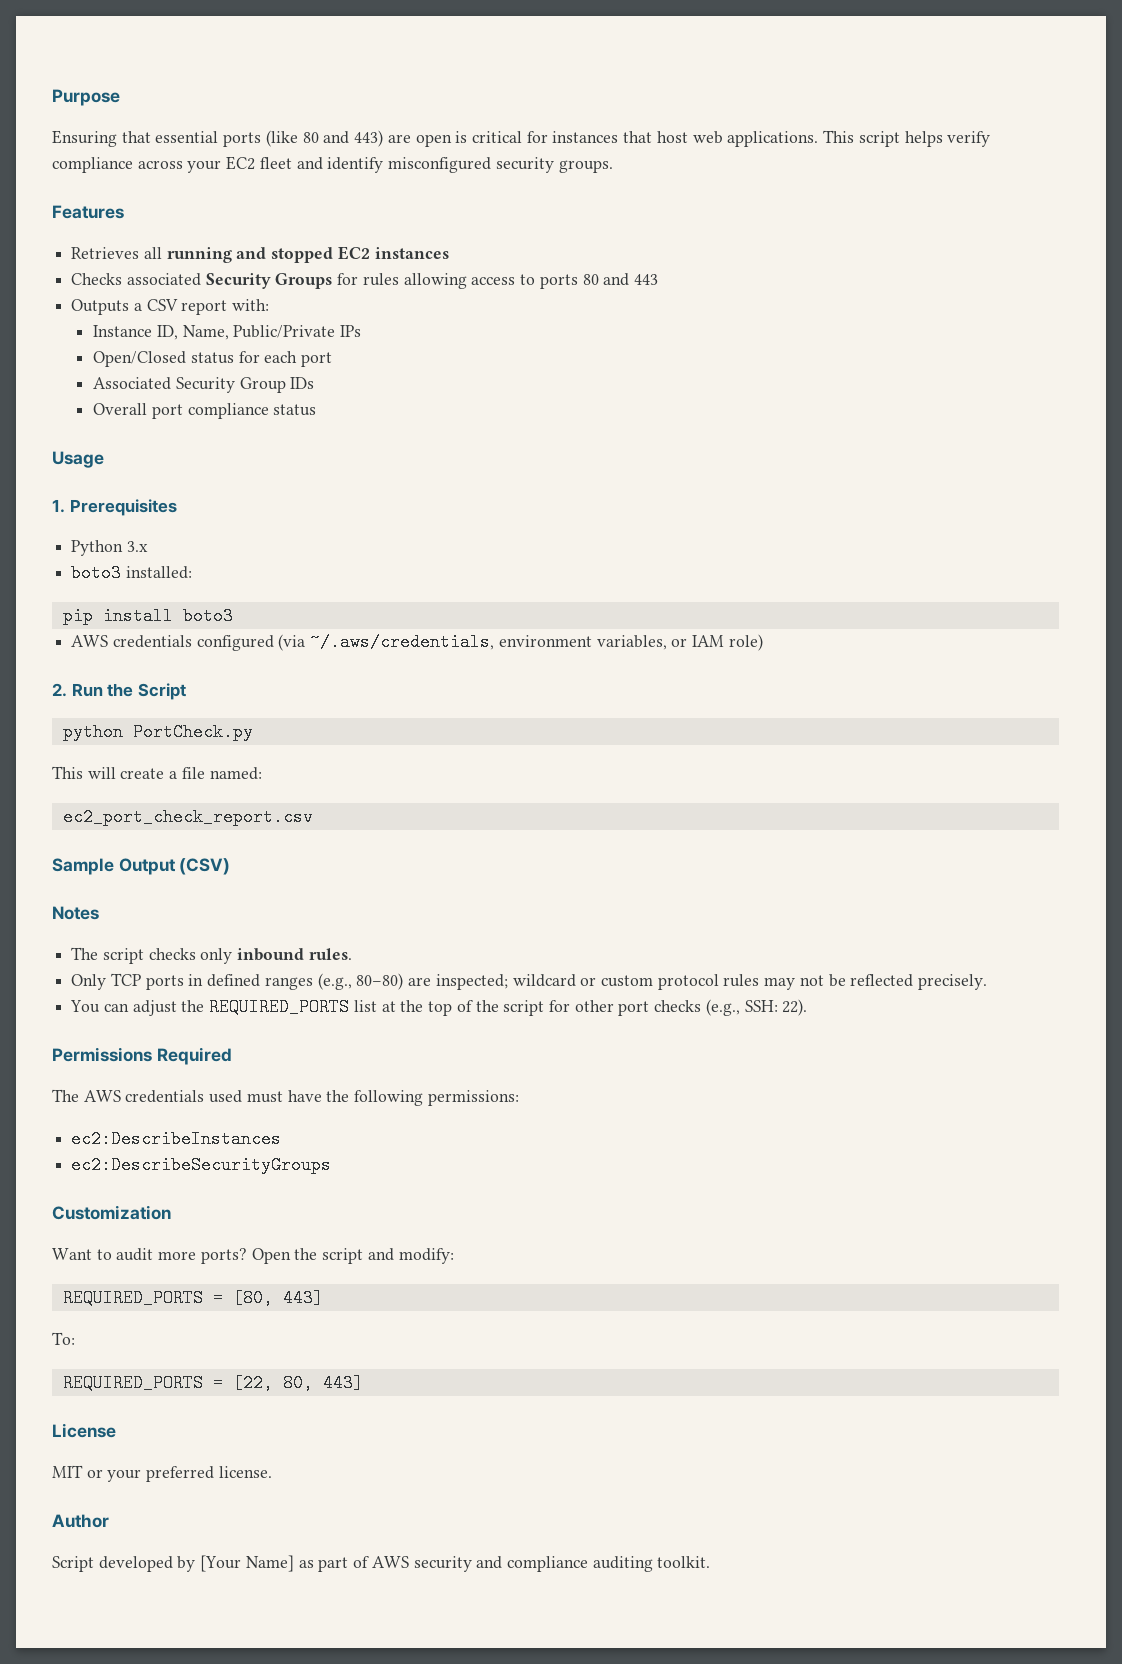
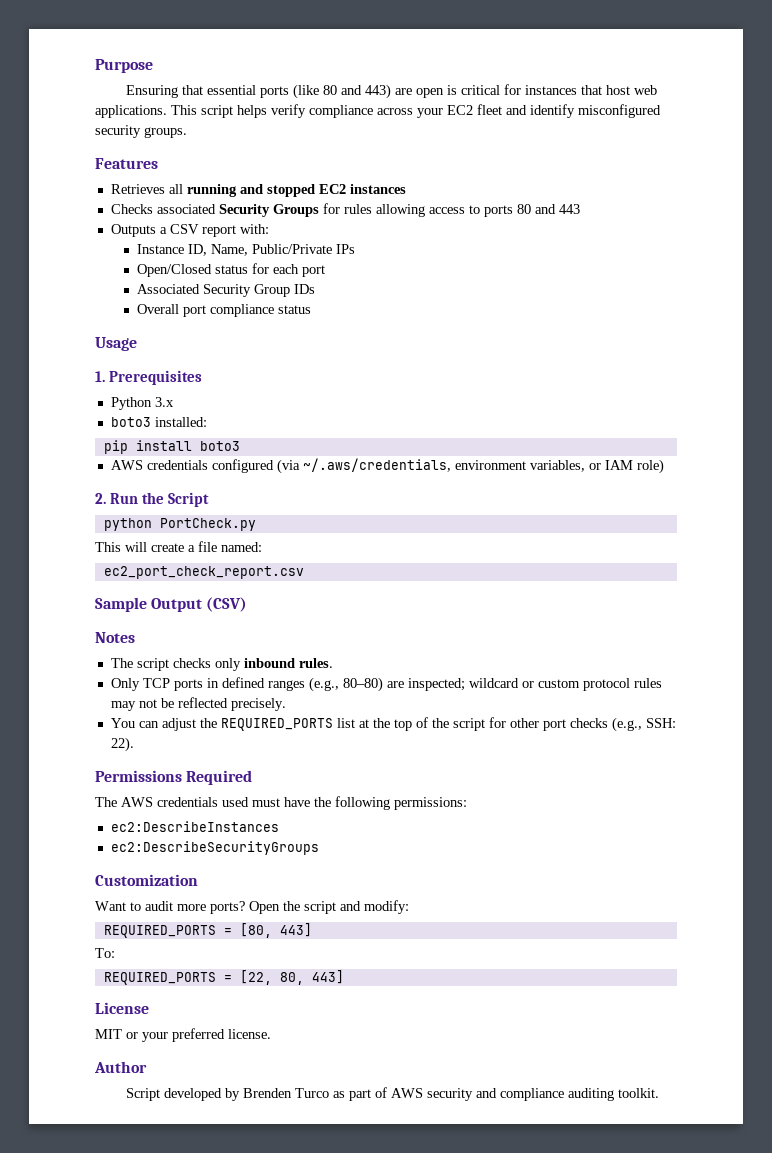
[200,1555,294,1572] [Your Name] -> [242,1088,329,1098] Brenden Turco

